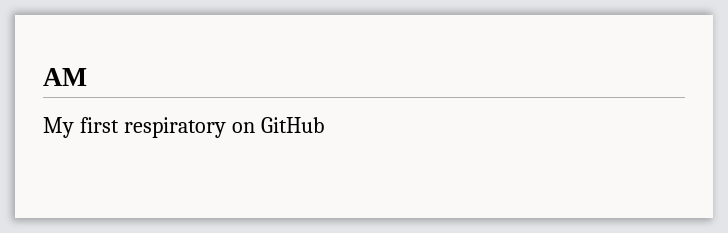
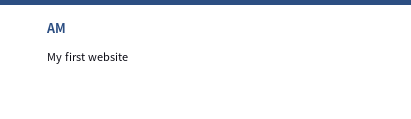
[123,117,324,138] respiratory on GitHub -> [87,52,128,61] website

